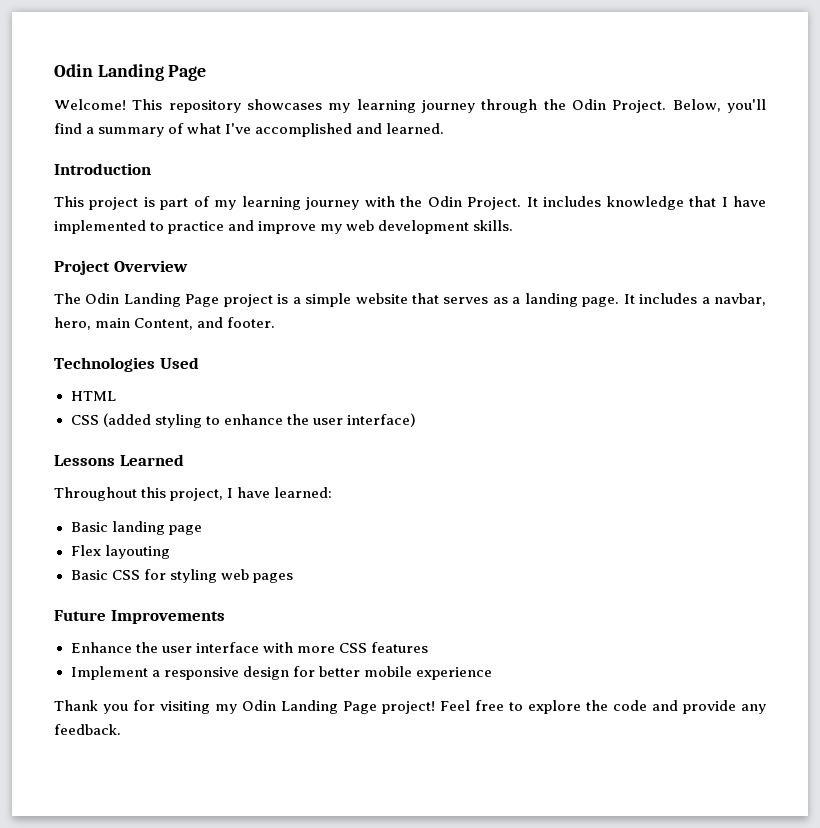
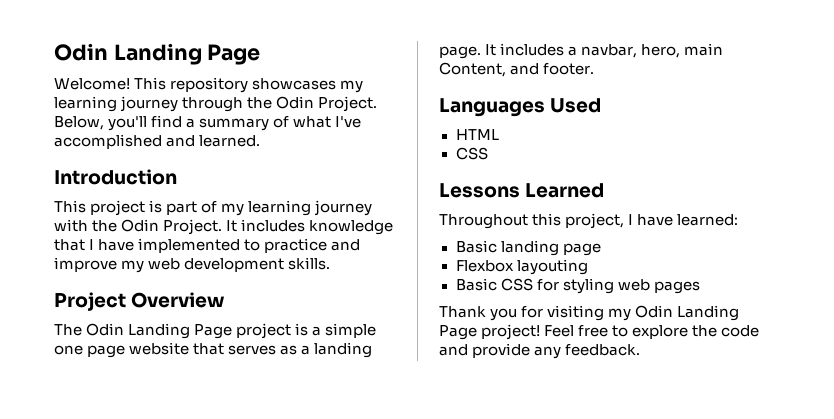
(352, 300) none -> [54,345,126,358] one page
[54,357,155,372] Technologies -> [439,98,545,117] Languages
[102,413,416,428] (added styling to enhance the user interface) -> (488, 153) none
[70,545,101,556] Flex -> [455,260,514,272] Flexbox
[54,610,225,624] [70,642,428,653] [70,666,492,680] // Future Improvements // Enhance the user interface with more CSS features // Implement a responsive design for better mobile experience -> (700, 287) none

